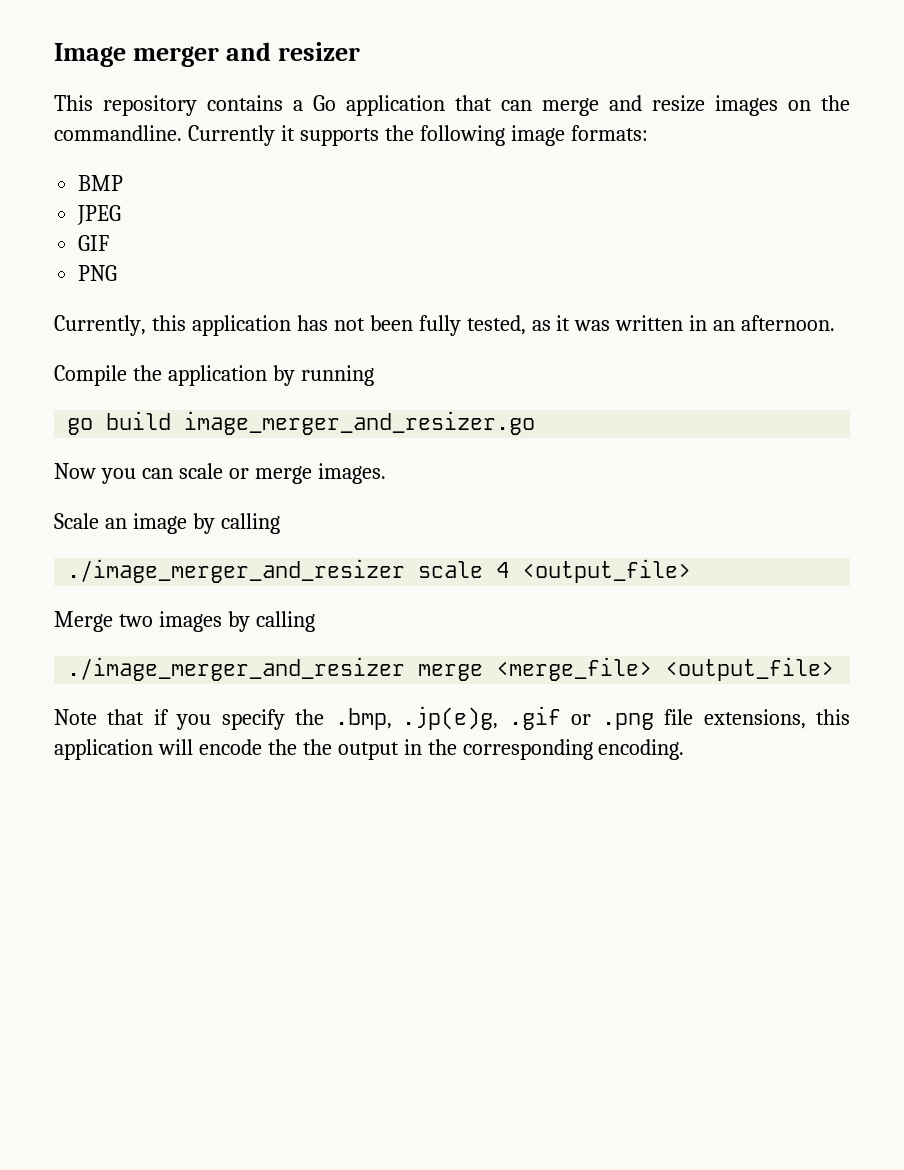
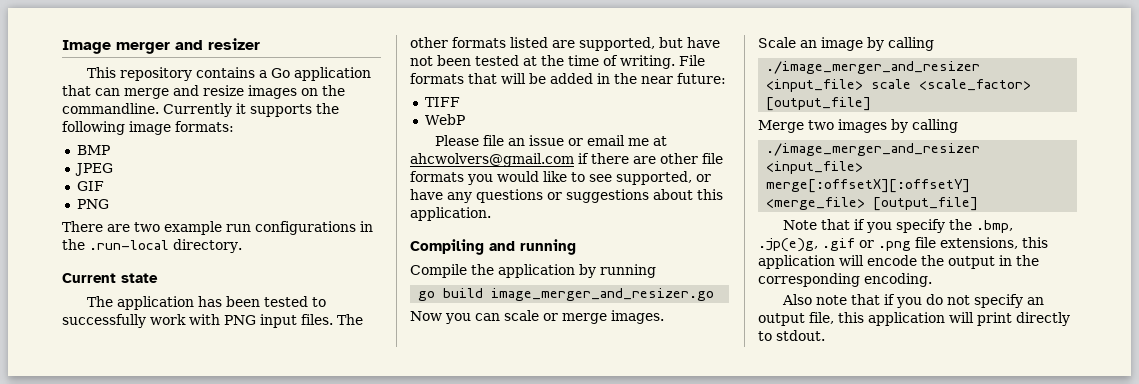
[54,315,836,336] Currently, this application has not been fully tested, as it was written in an afternoon. -> [62,221,373,235] [62,239,242,253] [62,273,158,283] [87,296,327,310] [62,314,363,328] [410,37,720,51] [410,55,705,69] [410,73,726,84] [424,97,460,107] [424,114,465,125] [435,135,668,146] [410,153,723,167] [410,171,711,185] [410,189,723,203] [410,207,491,221] [410,239,576,255] There are two example run configurations in the .run-local directory. // Current state // The application has been tested to successfully work with PNG input files. The other formats listed are supported, but have not been tested at the time of writing. File formats that will be added in the near future: // TIFF // WebP // Please file an issue or email me at ahcwolvers@gmail.com if there are other file formats you would like to see supported, or have any questions or suggestions about this application. // Compiling and running
[418,559,692,583] scale 4 <output_file> -> [766,79,1032,92] [766,97,872,111] <input_file> scale <scale_factor> [output_file]
[418,657,835,681] merge <merge_file> <output_file> -> [766,161,864,174] [766,179,971,193] [766,197,979,211] <input_file> merge[:offsetX][:offsetY] <merge_file> [output_file]
[302,739,332,755] the -> (944, 260) none
(685, 749) none -> [782,294,1045,308] [758,312,1070,326] [758,330,825,341] // Also note that if you do not specify an output file, this application will print directly to stdout.

